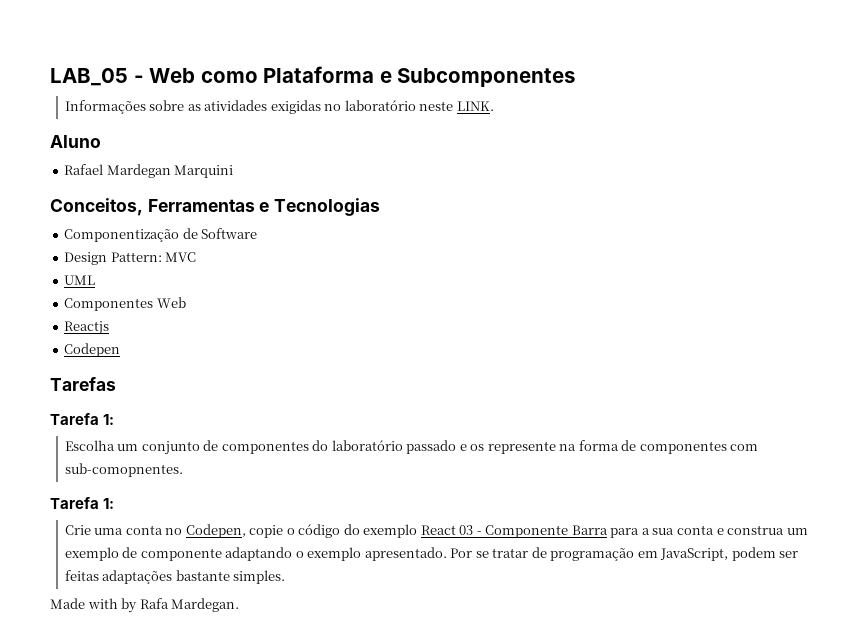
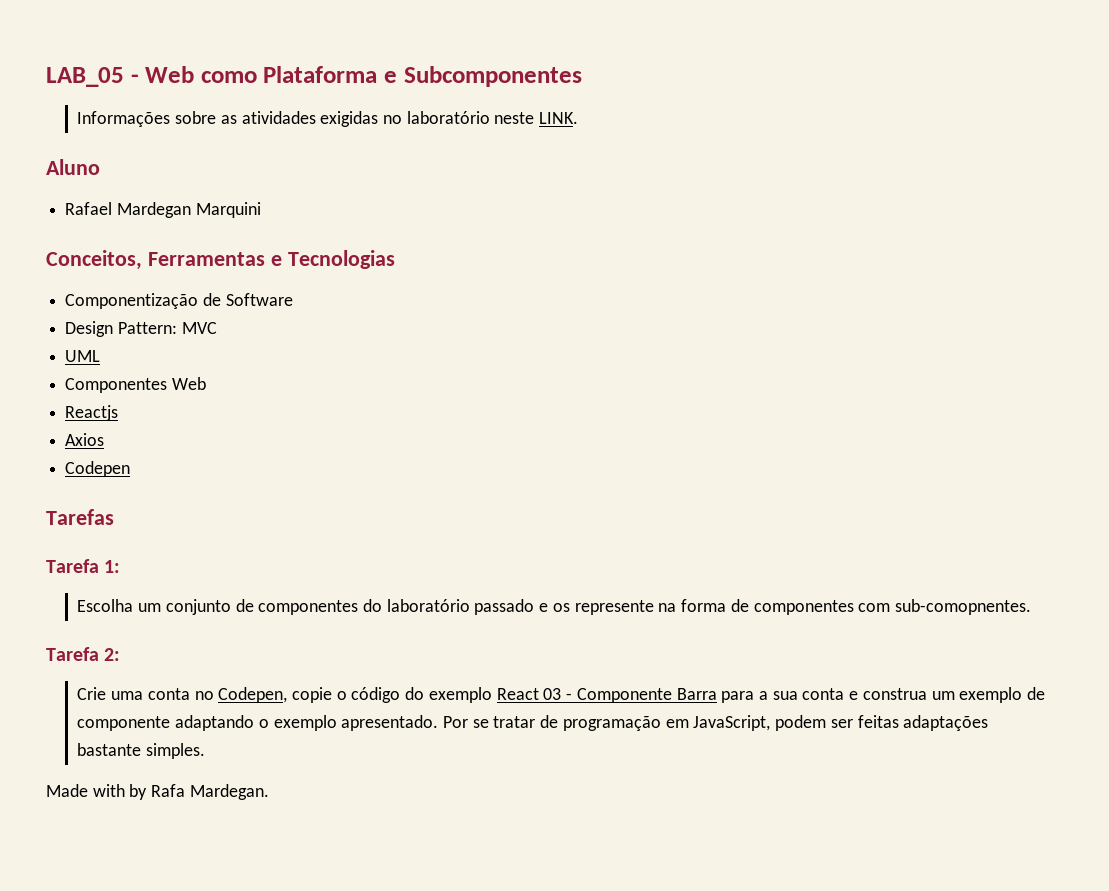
(110, 328) none -> [65,433,105,446] // Axios
[103,498,115,509] 1: -> [104,648,121,661] 2:

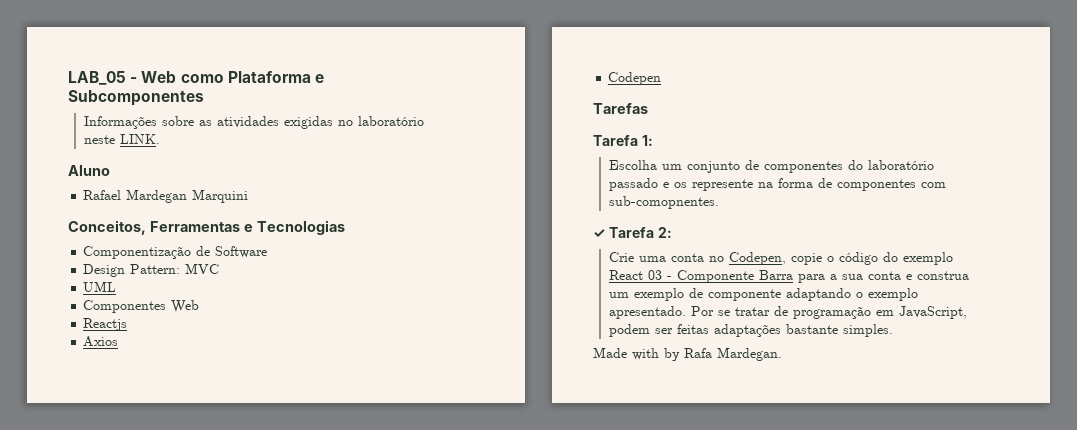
(1031, 607) none -> [593,229,605,238] ✓

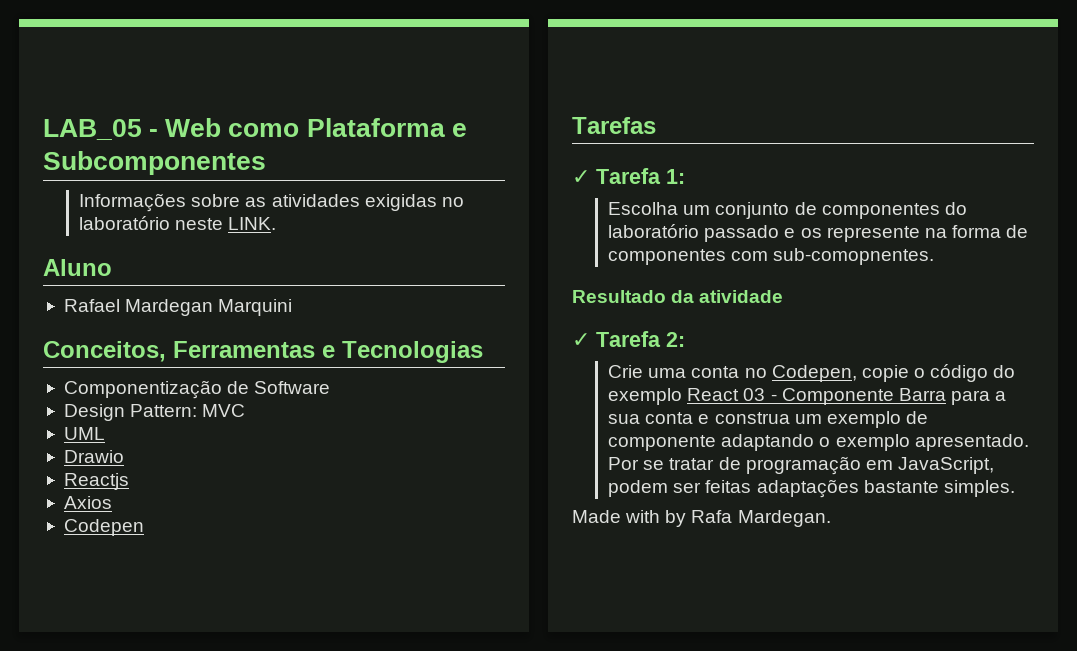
[83,300,200,313] Componentes Web -> [63,450,124,463] Drawio
(648, 108) none -> [572,170,590,184] ✓
(719, 202) none -> [572,290,784,303] // Resultado da atividade

